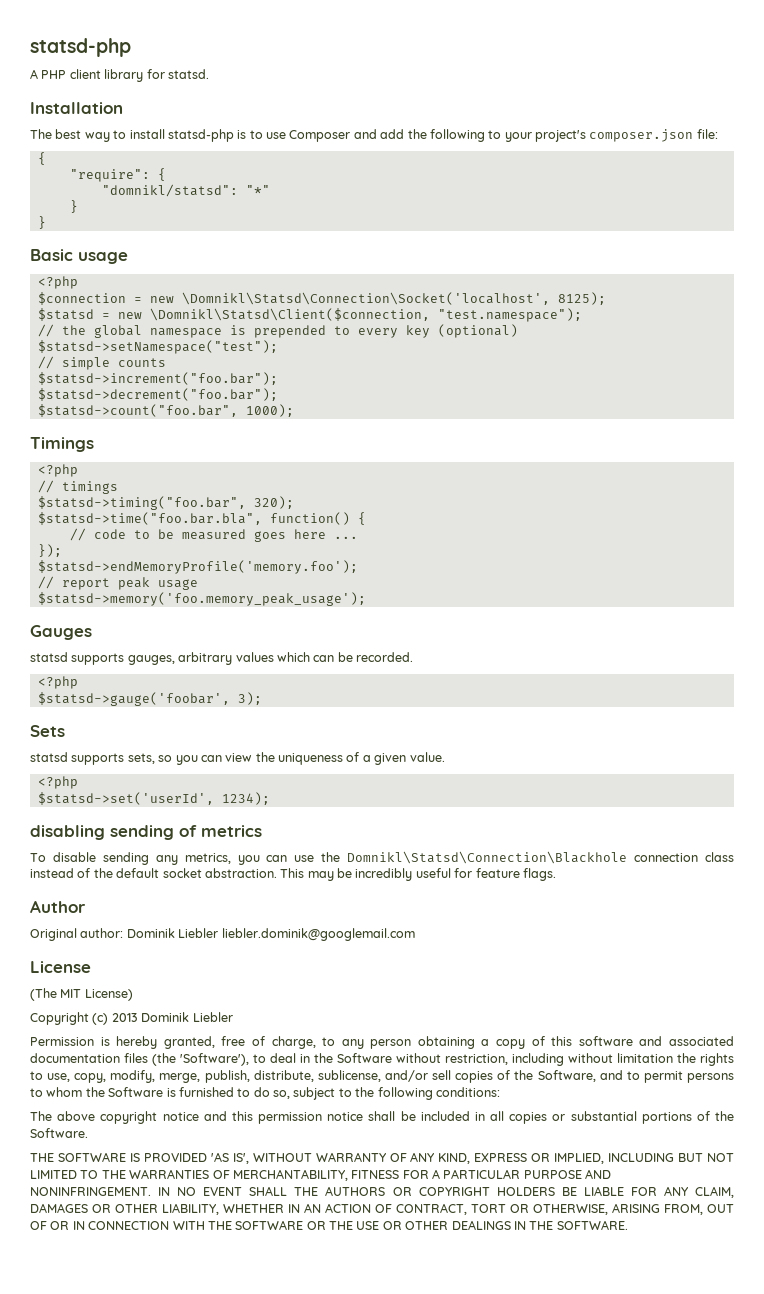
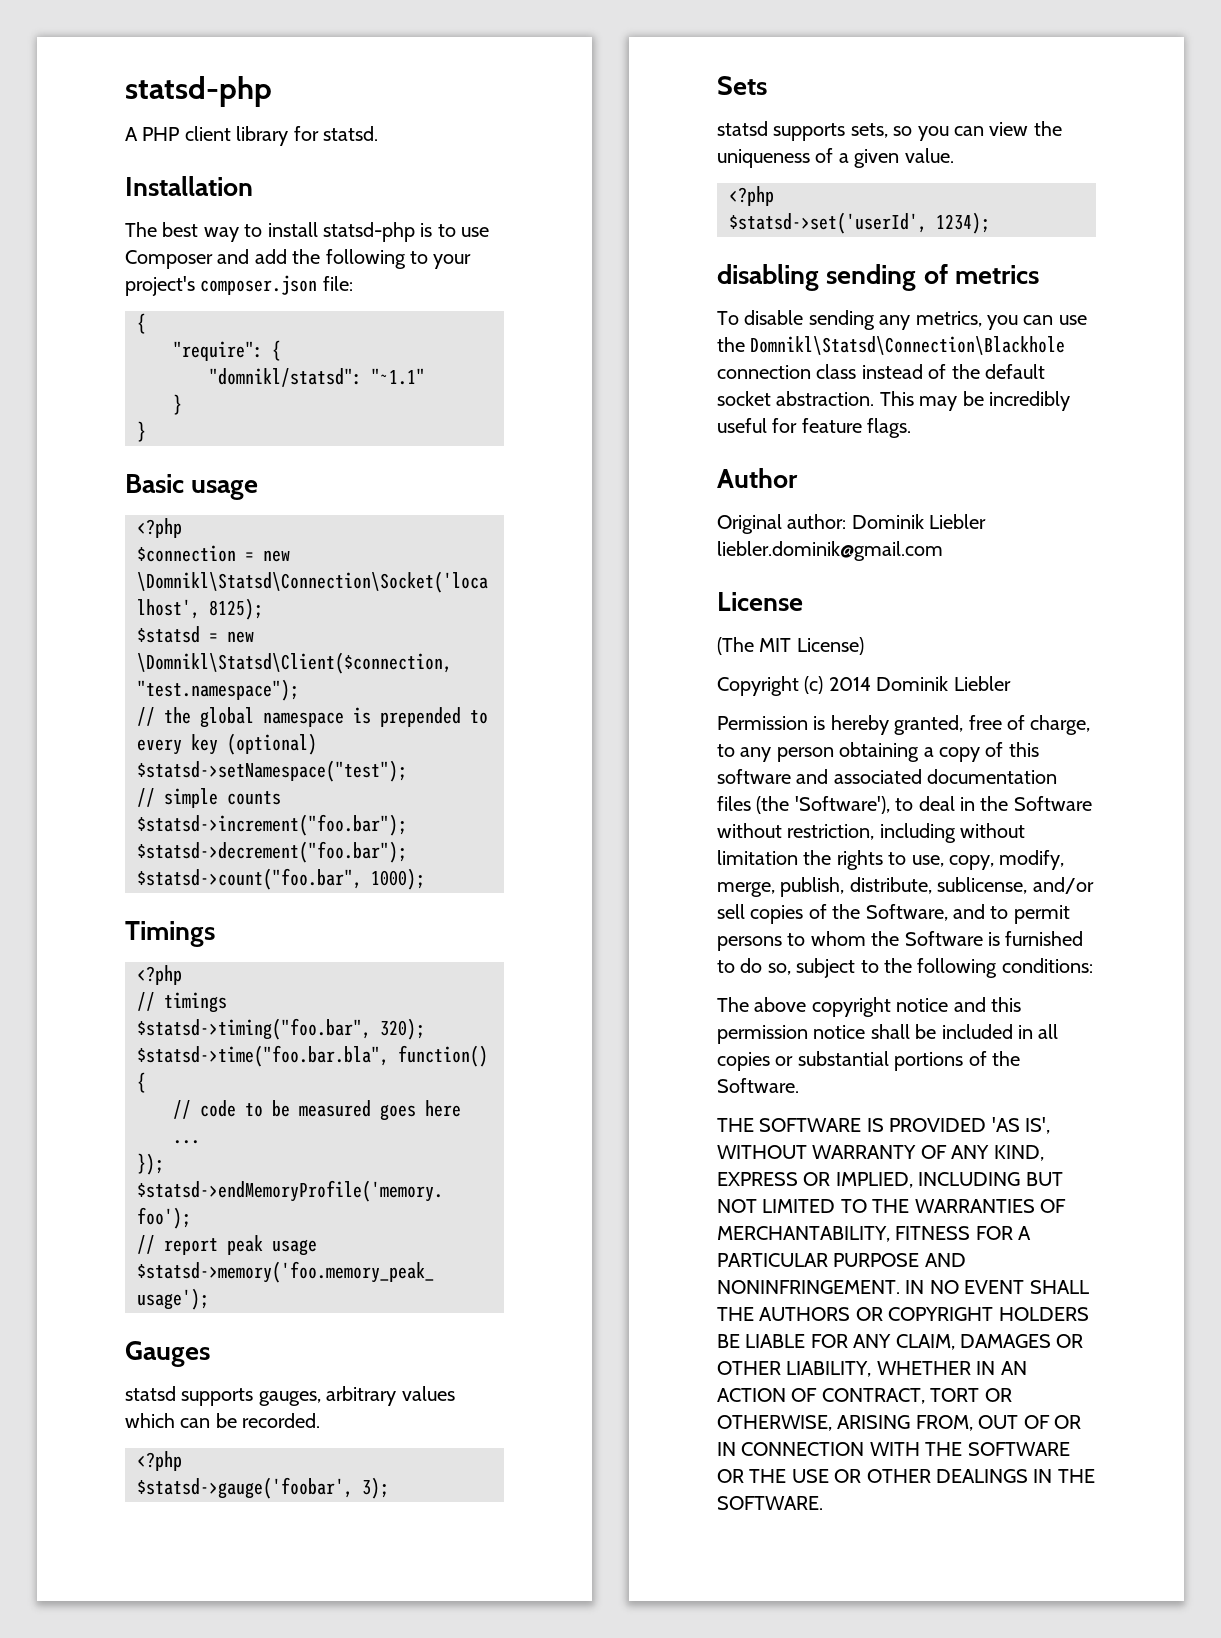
[245,185,270,195] "*" -> [371,368,425,385] "~1.1"
[221,928,415,941] liebler.dominik@googlemail.com -> [717,541,943,561] liebler.dominik@gmail.com
[111,1013,138,1022] 2013 -> [828,677,871,691] 2014

